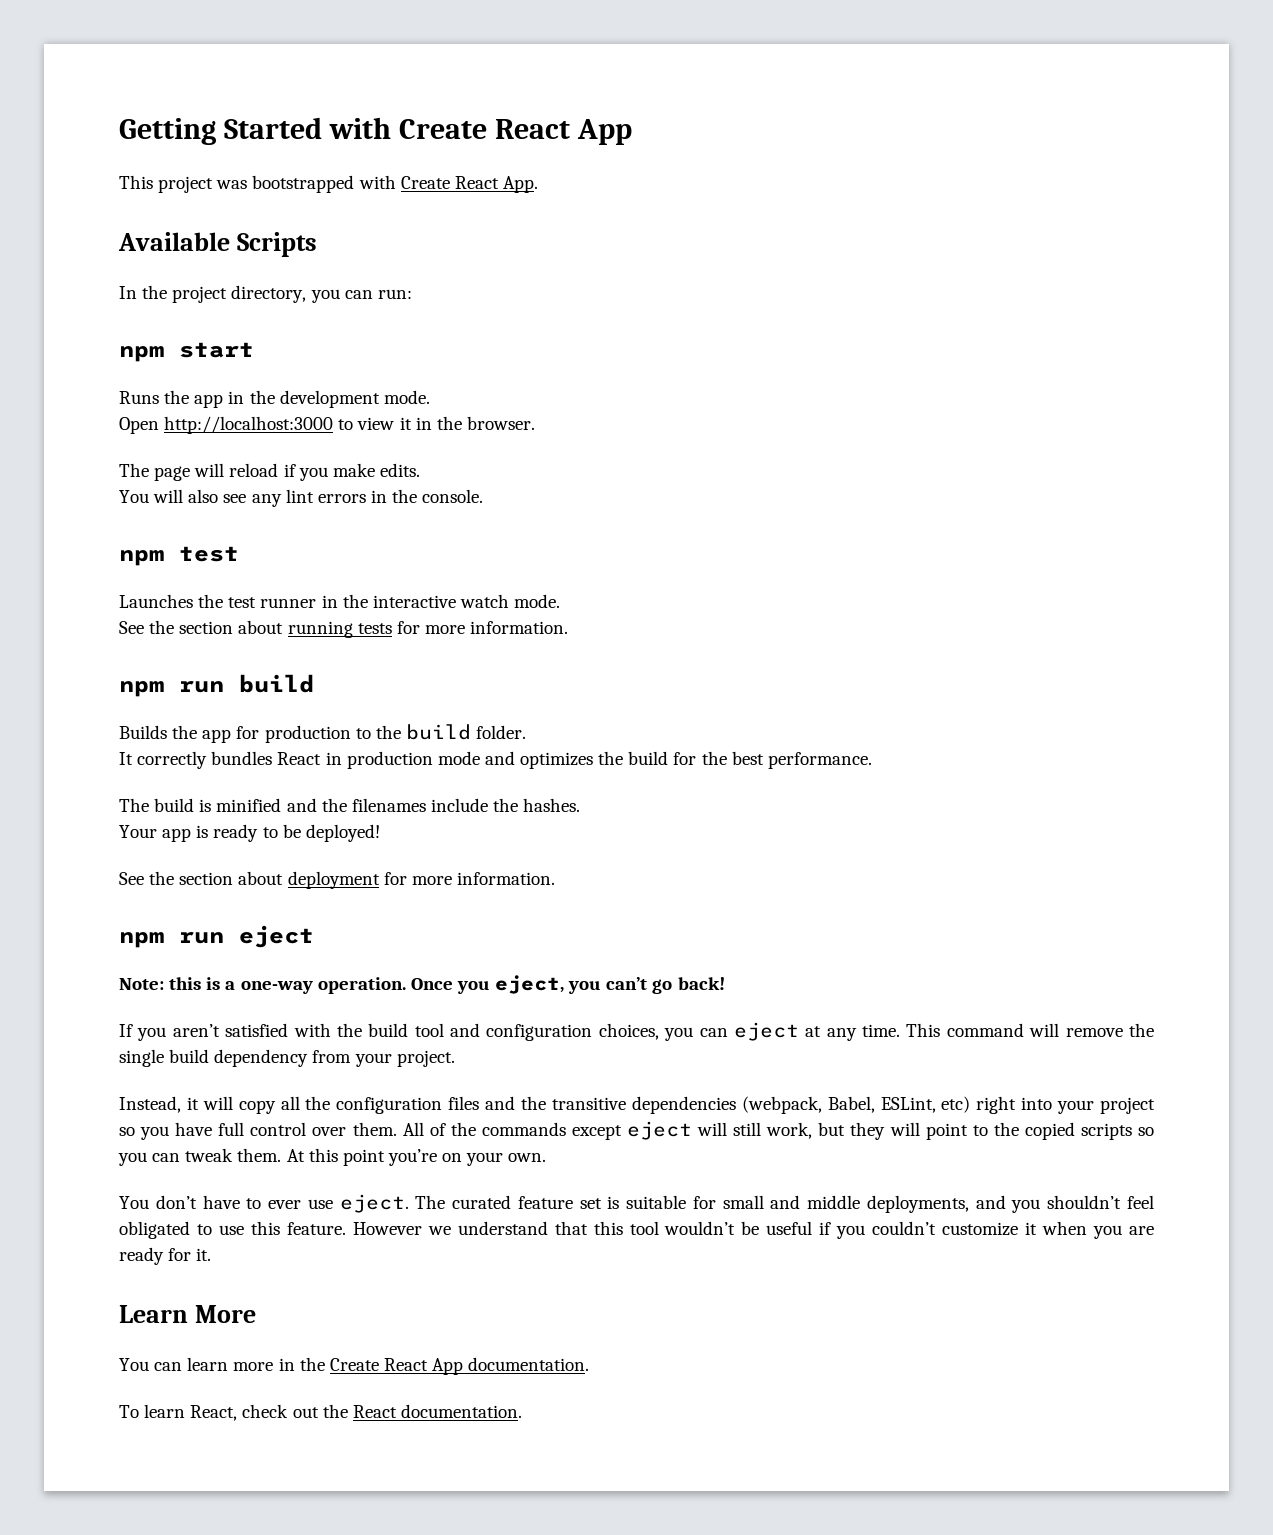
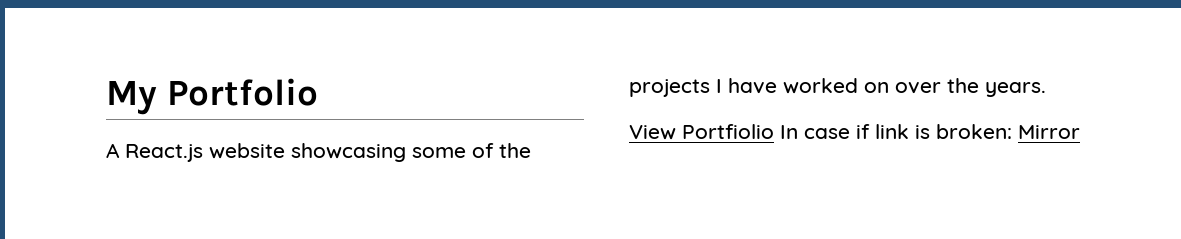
[119,117,632,145] [119,175,538,193] [118,232,317,257] [119,285,412,303] [119,342,254,362] [119,390,430,408] [119,416,535,434] [119,463,420,481] [119,489,484,507] [119,546,239,566] [119,594,561,608] [119,620,569,638] [119,674,314,697] [119,724,527,743] [119,751,872,769] [119,798,581,812] [119,824,380,842] [119,871,555,889] [119,925,314,948] [119,975,725,994] [119,1022,1155,1041] [119,1049,455,1067] [119,1096,1156,1114] [119,1121,1155,1140] [118,1148,547,1166] [119,1194,1155,1213] [119,1221,1155,1239] [119,1247,212,1265] [119,1305,256,1323] [119,1357,590,1375] [119,1404,522,1421] Getting Started with Create React App // This project was bootstrapped with Create React App. // Available Scripts // In the project directory, you can run: // npm start // Runs the app in the development mode. // Open http://localhost:3000 to view it in the browser. // The page will reload if you make edits. // You will also see any lint errors in the console. // npm test // Launches the test runner in the interactive watch mode. // See the section about running tests for more information. // npm run build // Builds the app for production to the build folder. // It correctly bundles React in production mode and optimizes the build for the best performance. // The build is minified and the filenames include the hashes. // Your app is ready to be deployed! // See the section about deployment for more information. // npm run eject // Note: this is a one-way operation. Once you eject, you can’t go back! // If you aren’t satisfied with the build tool and configuration choices, you can eject at any time. This command will remove the single build dependency from your project. // Instead, it will copy all the configuration files and the transitive dependencies (webpack, Babel, ESLint, etc) right into your project so you have full control over them. All of the commands except eject will still work, but they will point to the copied scripts so you can tweak them. At this point you’re on your own. // You don’t have to ever use eject. The curated feature set is suitable for small and middle deployments, and you shouldn’t feel obligated to use this feature. However we understand that this tool wouldn’t be useful if you couldn’t customize it when you are ready for it. // Learn More // You can learn more in the Create React App documentation. // To learn React, check out the React documentation. -> [106,78,318,115] [106,143,531,162] [629,78,1046,97] [629,124,1080,140] My Portfolio // A React.js website showcasing some of the projects I have worked on over the years. // View Portfiolio In case if link is broken: Mirror

